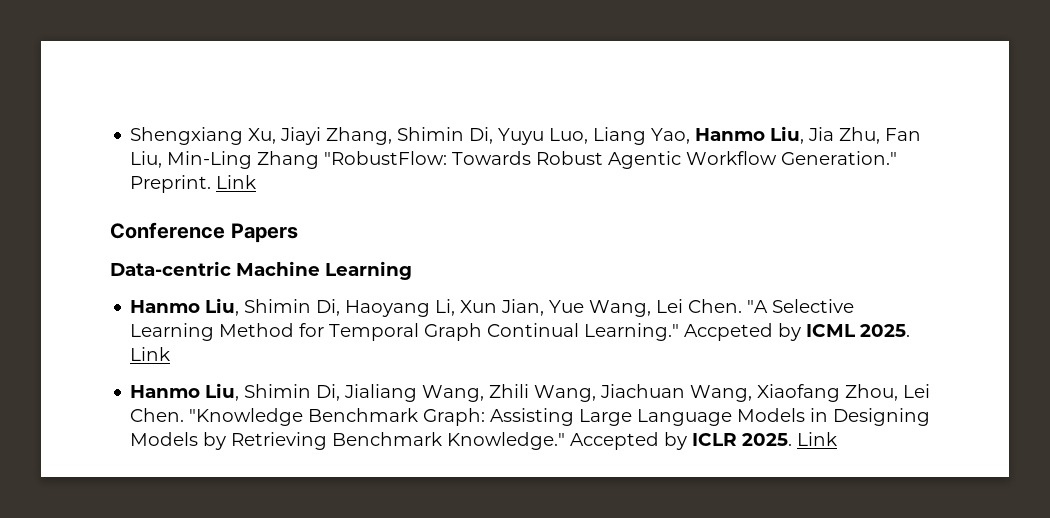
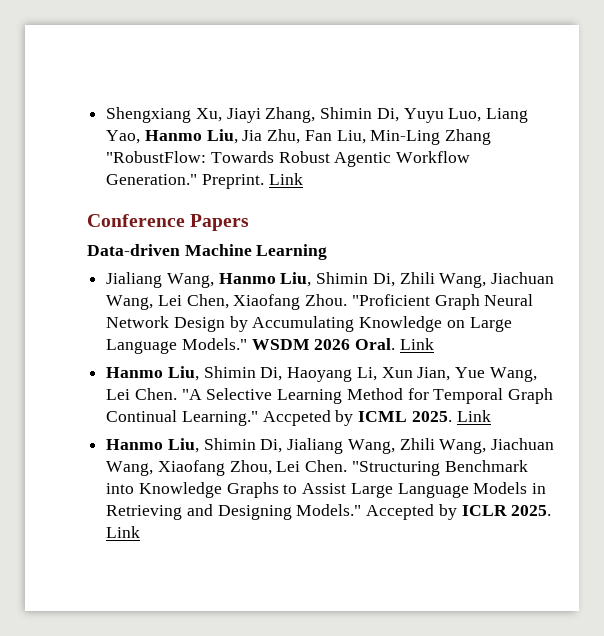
[110,261,231,276] Data-centric -> [87,244,180,256] Data-driven
(412, 270) none -> [106,272,555,288] [106,294,534,310] [106,316,512,332] [106,338,434,354] // Jialiang Wang, Hanmo Liu, Shimin Di, Zhili Wang, Jiachuan Wang, Lei Chen, Xiaofang Zhou. "Proficient Graph Neural Network Design by Accumulating Knowledge on Large Language Models." WSDM 2026 Oral. Link
[189,408,931,426] [130,432,566,450] "Knowledge Benchmark Graph: Assisting Large Language Models in Designing Models by Retrieving Benchmark Knowledge." -> [351,460,528,476] [106,482,547,498] [106,504,362,520] "Structuring Benchmark into Knowledge Graphs to Assist Large Language Models in Retrieving and Designing Models."

